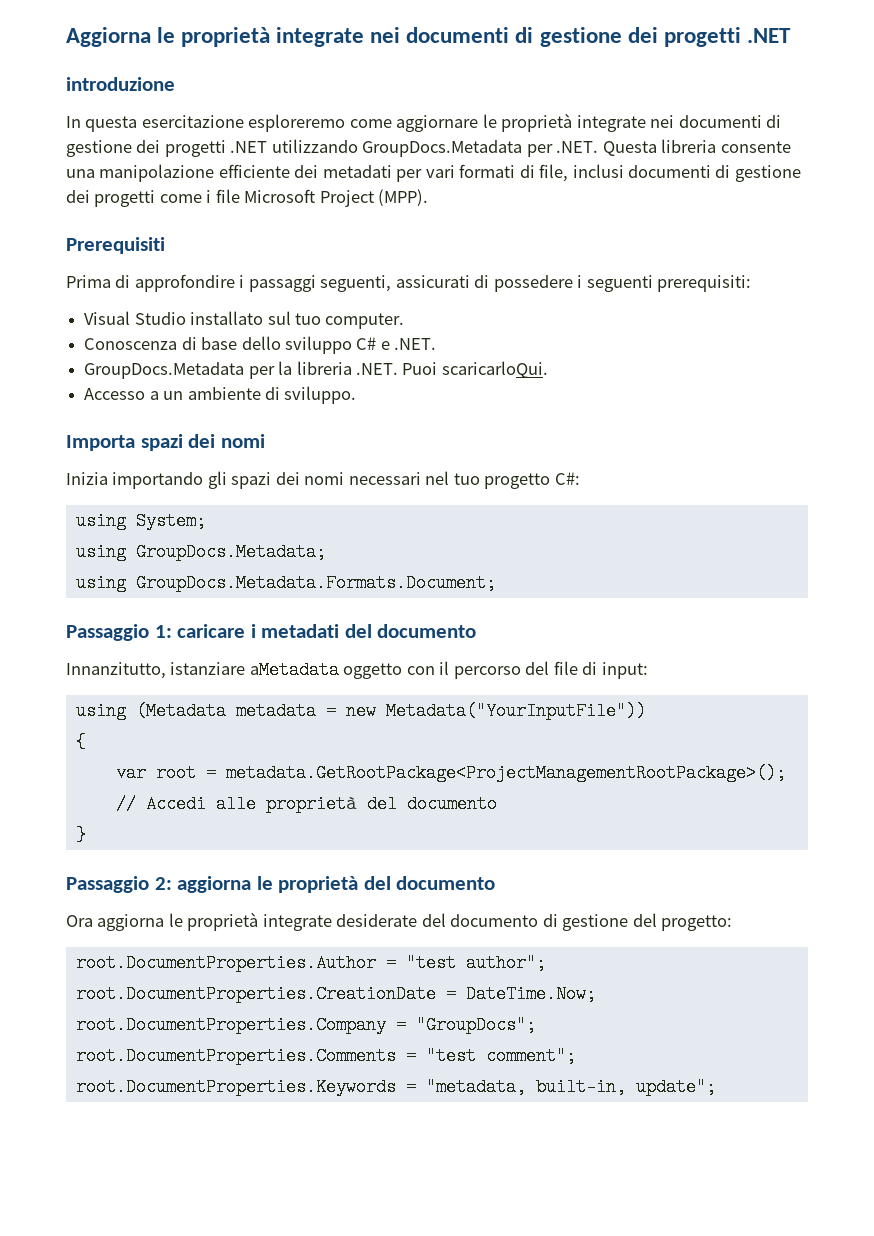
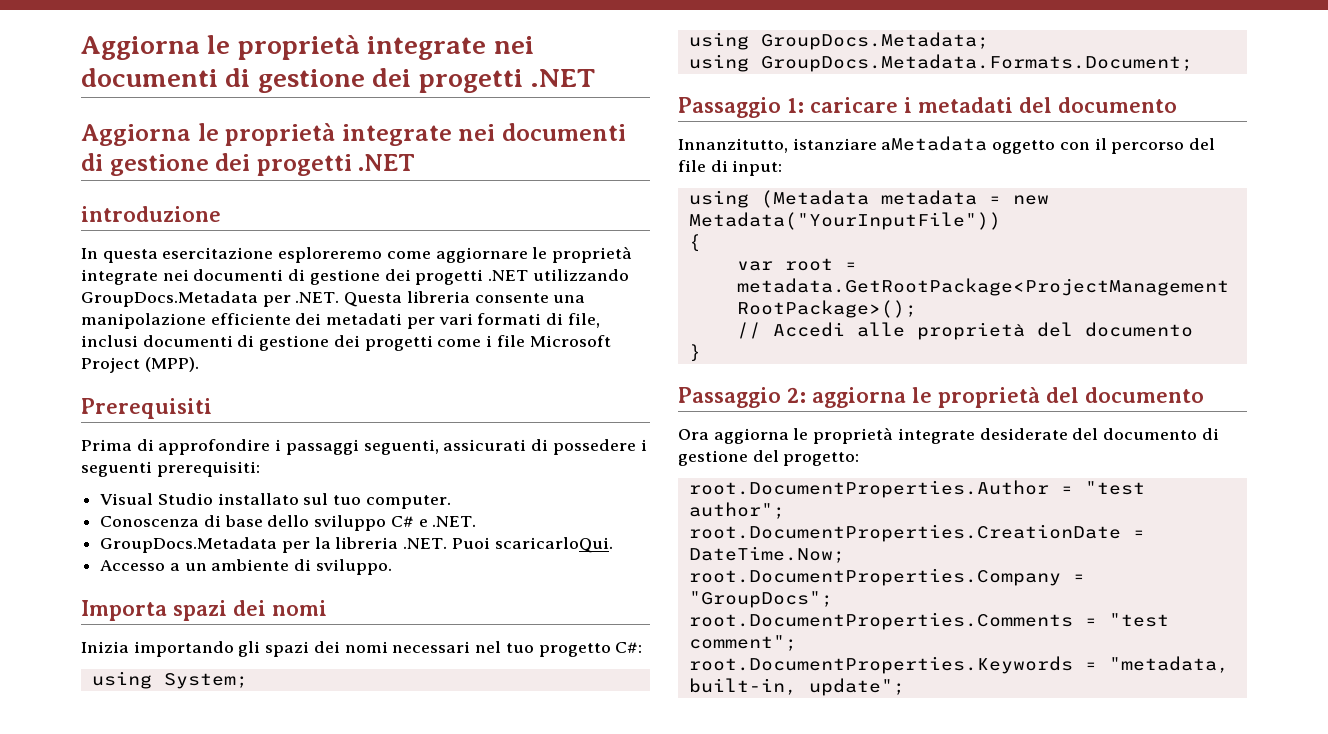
(791, 35) none -> [81,123,627,146] [81,153,416,176] // Aggiorna le proprietà integrate nei documenti di gestione dei progetti .NET

